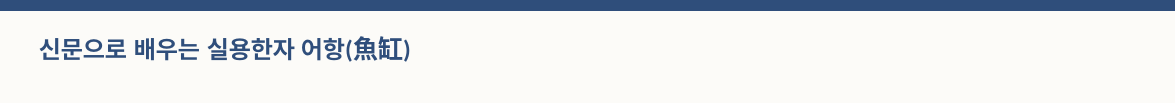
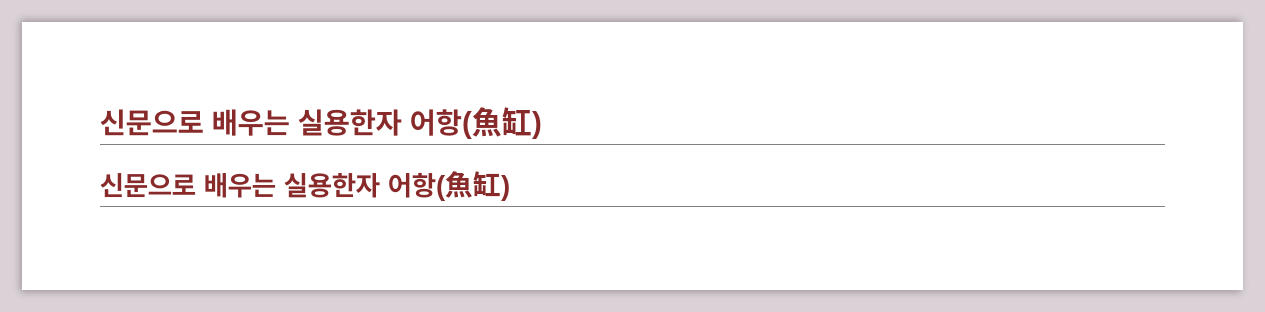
[39,36,412,62] 신문으로 배우는 실용한자 어항(魚缸) -> [100,107,542,139] [100,171,510,201] 신문으로 배우는 실용한자 어항(魚缸) // 신문으로 배우는 실용한자 어항(魚缸)

